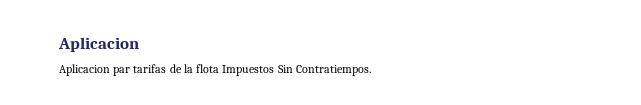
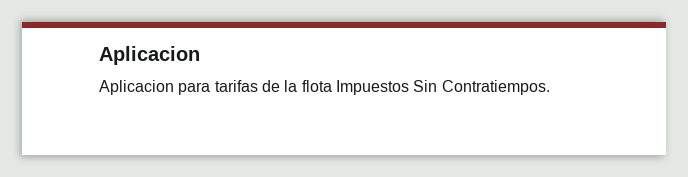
[113,67,131,76] par -> [178,82,211,95] para

